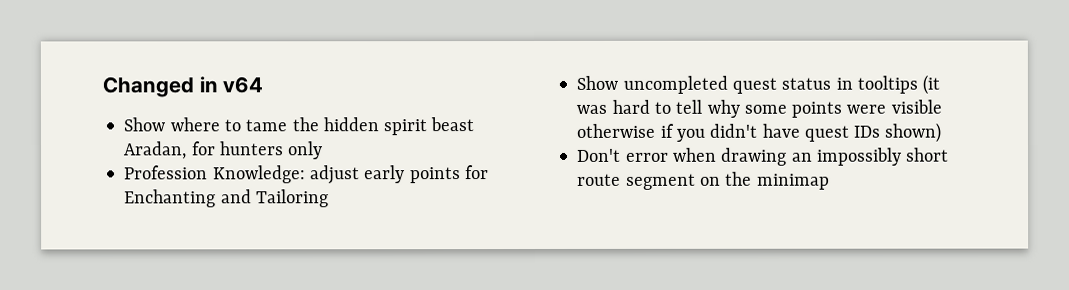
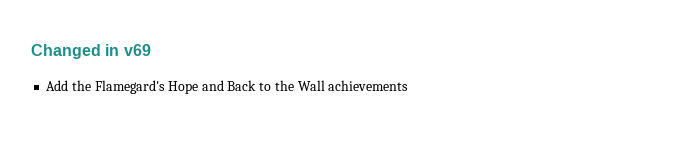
[222,76,264,94] [123,117,475,136] [123,141,324,160] [124,165,489,185] [124,189,329,208] [576,74,941,95] [576,99,942,118] [576,122,942,143] [577,147,950,166] [577,171,830,190] v64 // Show where to tame the hidden spirit beast Aradan, for hunters only // Profession Knowledge: adjust early points for Enchanting and Tailoring // Show uncompleted quest status in tooltips (it was hard to tell why some points were visible otherwise if you didn't have quest IDs shown) // Don't error when drawing an impossibly short route segment on the minimap -> [123,44,151,56] [46,80,409,94] v69 // Add the Flamegard's Hope and Back to the Wall achievements

